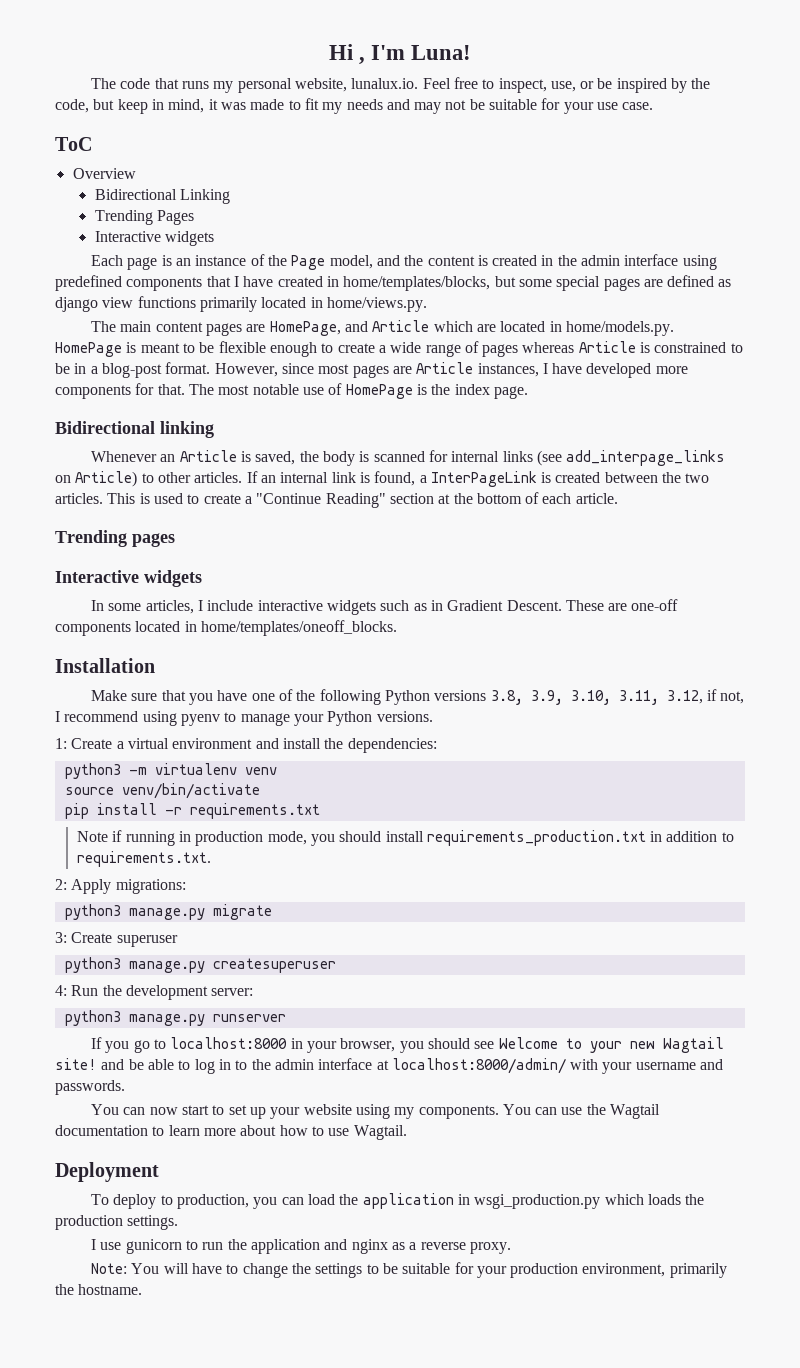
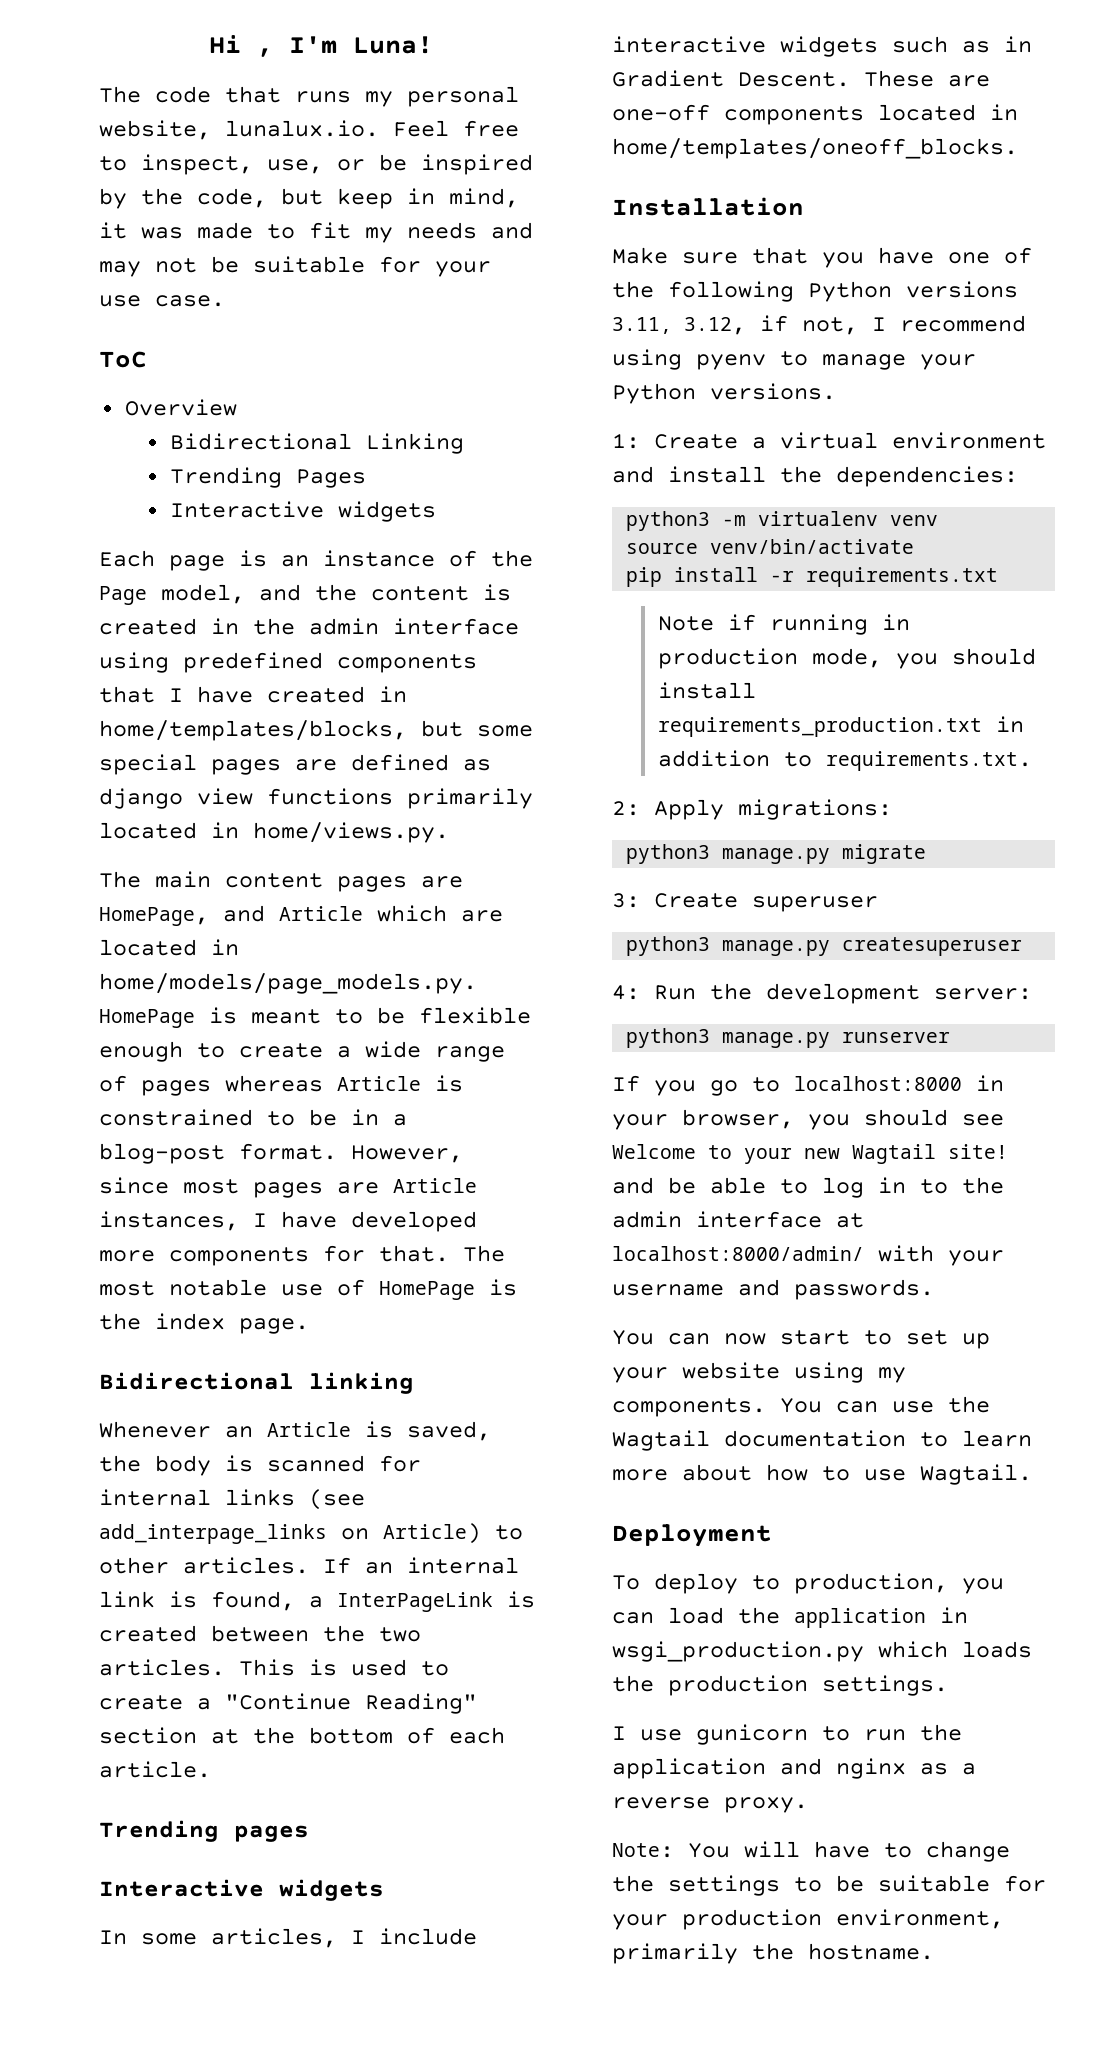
[565,321,674,336] home/models.py. -> [99,973,477,994] home/models/page_models.py.
[490,690,611,705] 3.8, 3.9, 3.10, -> (1018, 289) none

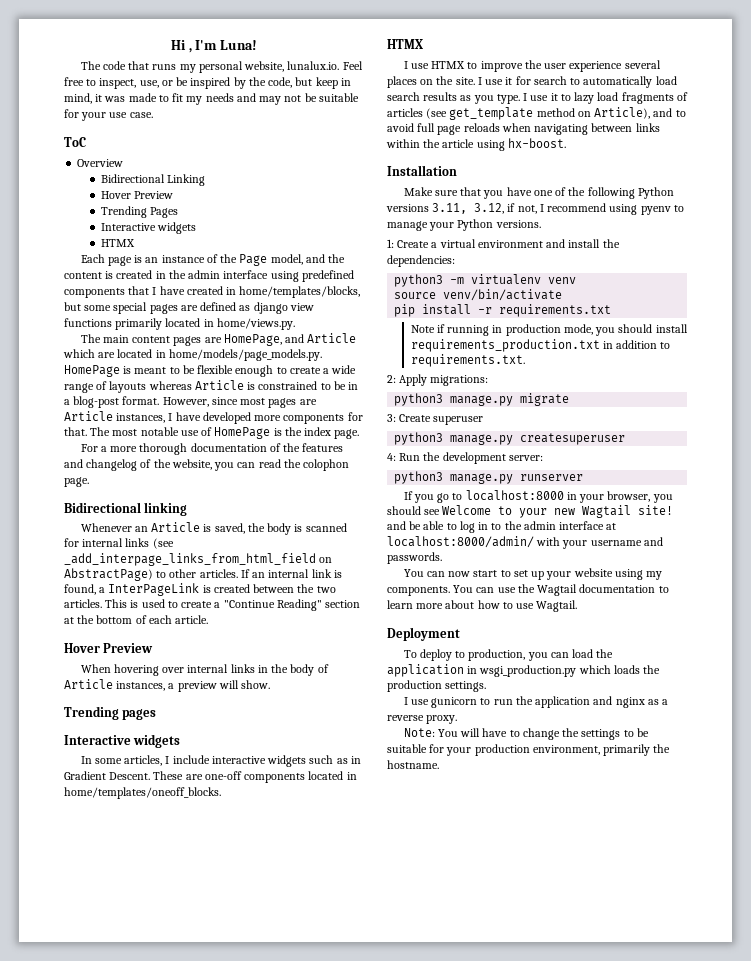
(465, 443) none -> [100,191,174,199] // Hover Preview
(437, 511) none -> [100,239,135,247] // HTMX
[141,1080,211,1096] pages -> [109,381,147,393] layouts
(309, 1326) none -> [80,443,344,455] [64,459,350,471] [64,477,89,487] // For a more thorough documentation of the features and changelog of the website, you can read the colophon page.
[99,1523,481,1544] add_interpage_links on Article) -> [64,553,333,566] [64,568,153,581] _add_interpage_links_from_html_field on AbstractPage)
(211, 1769) none -> [64,643,154,653] [80,664,329,676] [64,679,271,692] // Hover Preview // When hovering over internal links in the body of Article instances, a preview will show.
(1018, 148) none -> [387,39,423,49] [403,60,661,72] [387,76,677,88] [387,92,688,104] [387,107,686,120] [387,123,660,135] [386,138,566,151] // HTMX // I use HTMX to improve the user experience several places on the site. I use it for search to automatically load search results as you type. I use it to lazy load fragments of articles (see get_template method on Article), and to avoid full page reloads when navigating between links within the article using hx-boost.

